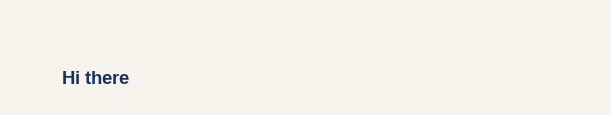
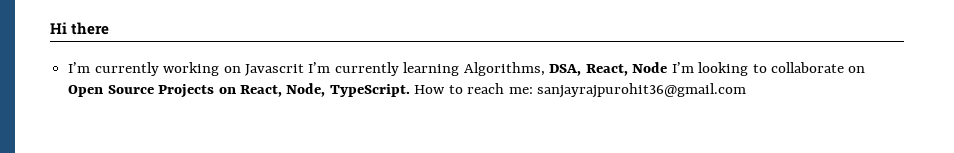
(129, 77) none -> [68,62,866,76] [68,83,747,98] // I’m currently working on Javascrit I’m currently learning Algorithms, DSA, React, Node I’m looking to collaborate on Open Source Projects on React, Node, TypeScript. How to reach me: sanjayrajpurohit36@gmail.com

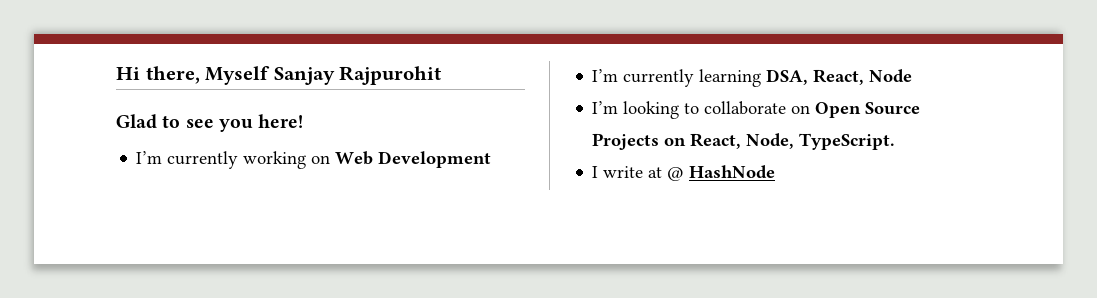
[71,22,110,35] there -> [145,66,442,85] [116,114,304,132] there, Myself Sanjay Rajpurohit // Glad to see you here!
[244,64,304,76] Javascrit -> [335,151,492,168] Web Development //
[463,62,545,76] Algorithms, -> (762, 78) none
(668, 67) none -> (913, 76) //
[414,83,747,98] How to reach me: sanjayrajpurohit36@gmail.com -> [592,165,776,181] // I write at @ HashNode

